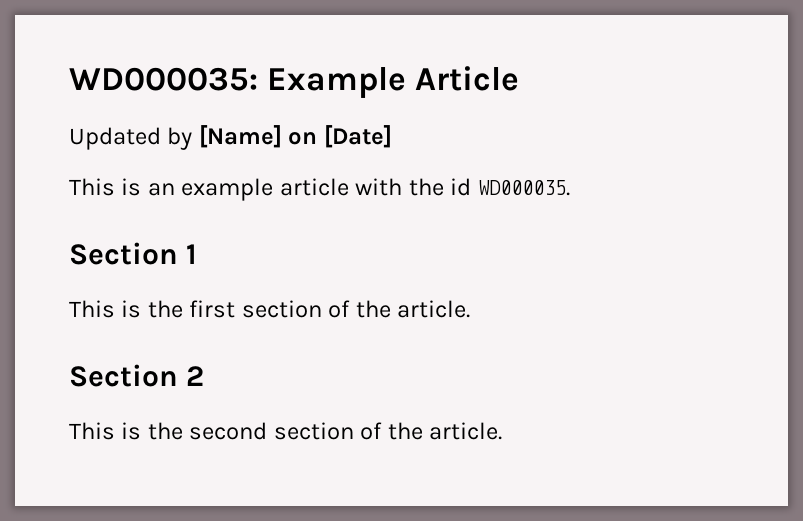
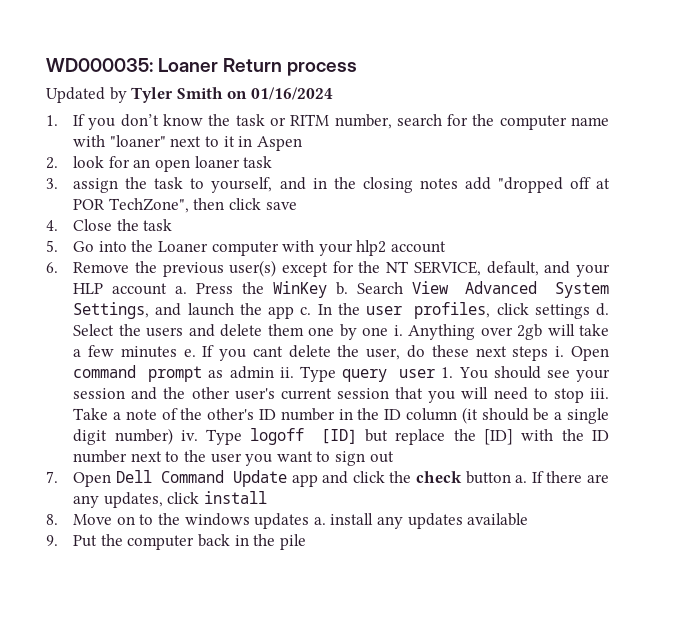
[267,66,520,98] Example Article -> [158,58,358,76] Loaner Return process
[198,125,392,148] [69,178,570,201] [69,242,198,265] [69,300,471,318] [69,364,205,387] [69,422,503,440] [Name] on [Date] // This is an example article with the id WD000035. // Section 1 // This is the first section of the article. // Section 2 // This is the second section of the article. -> [131,87,333,103] [46,114,609,130] [73,135,302,151] [46,156,273,172] [46,177,610,193] [73,198,297,213] [46,219,173,231] [46,240,446,256] [46,260,610,277] [73,281,609,298] [73,302,610,319] [73,324,609,340] [73,345,610,361] [73,365,611,382] [73,387,609,403] [73,407,609,424] [73,428,609,445] [73,450,394,466] [46,470,609,487] [73,491,267,508] [46,513,529,529] [46,534,306,550] Tyler Smith on 01/16/2024 // 1. If you don’t know the task or RITM number, search for the computer name with "loaner" next to it in Aspen // 2. look for an open loaner task // 3. assign the task to yourself, and in the closing notes add "dropped off at POR TechZone", then click save // 4. Close the task // 5. Go into the Loaner computer with your hlp2 account // 6. Remove the previous user(s) except for the NT SERVICE, default, and your HLP account a. Press the WinKey b. Search View Advanced System Settings, and launch the app c. In the user profiles, click settings d. Select the users and delete them one by one i. Anything over 2gb will take a few minutes e. If you cant delete the user, do these next steps i. Open command prompt as admin ii. Type query user 1. You should see your session and the other user's current session that you will need to stop iii. Take a note of the other's ID number in the ID column (it should be a single digit number) iv. Type logoff [ID] but replace the [ID] with the ID number next to the user you want to sign out // 7. Open Dell Command Update app and click the check button a. If there are any updates, click install // 8. Move on to the windows updates a. install any updates available // 9. Put the computer back in the pile

